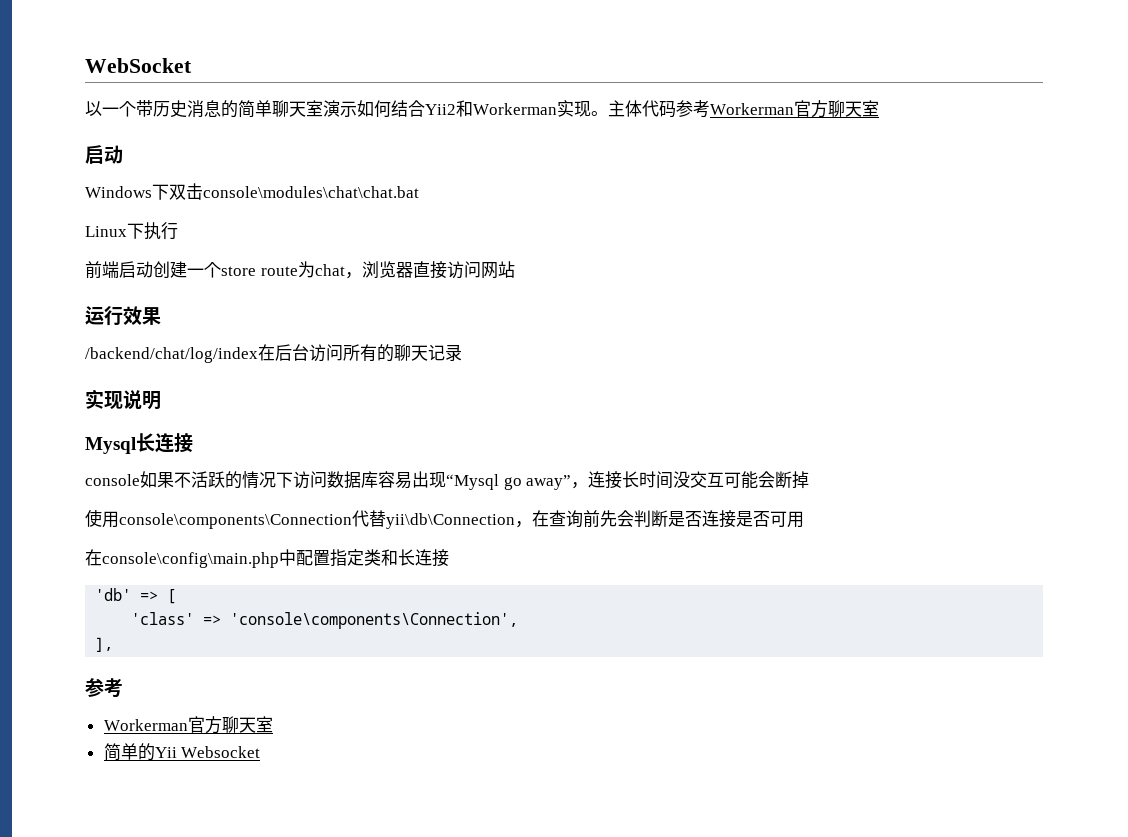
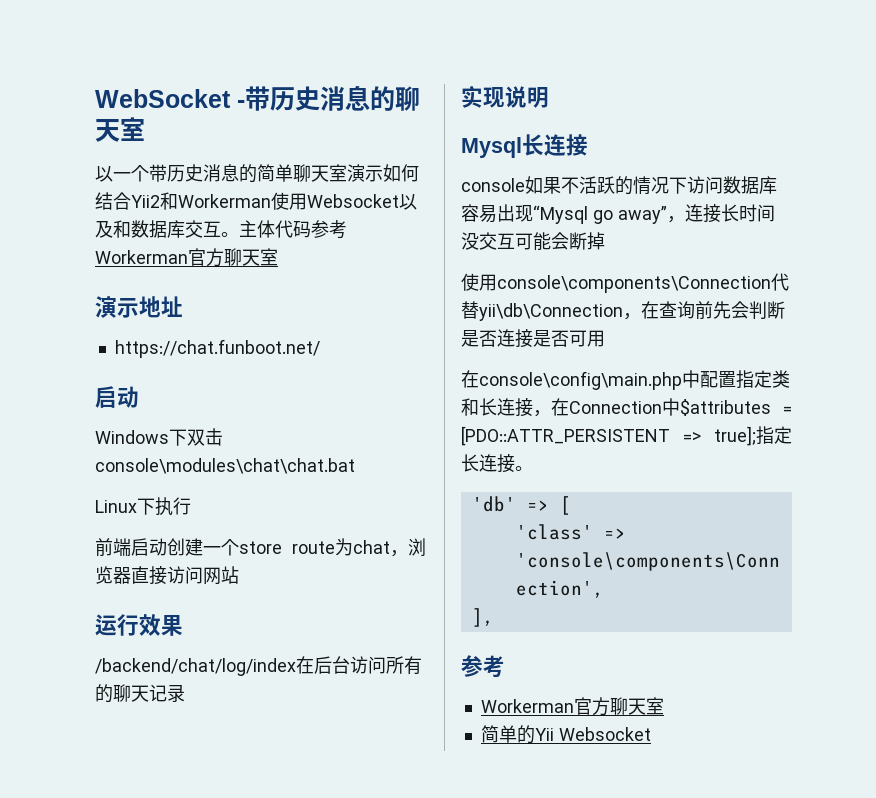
(192, 65) none -> [237,85,420,111] [95,117,145,142] -带历史消息的聊天室
[557,100,591,117] 实现 -> [271,192,417,210] [95,220,221,238] 使用Websocket以及和数据库交互
(879, 108) none -> [95,296,183,318] [114,339,320,358] // 演示地址 // https://chat.funboot.net/
(449, 558) none -> [533,398,792,417] [461,426,792,446] [461,454,533,473] ，在Connection中$attributes = [PDO::ATTR_PERSISTENT => true];指定长连接。

